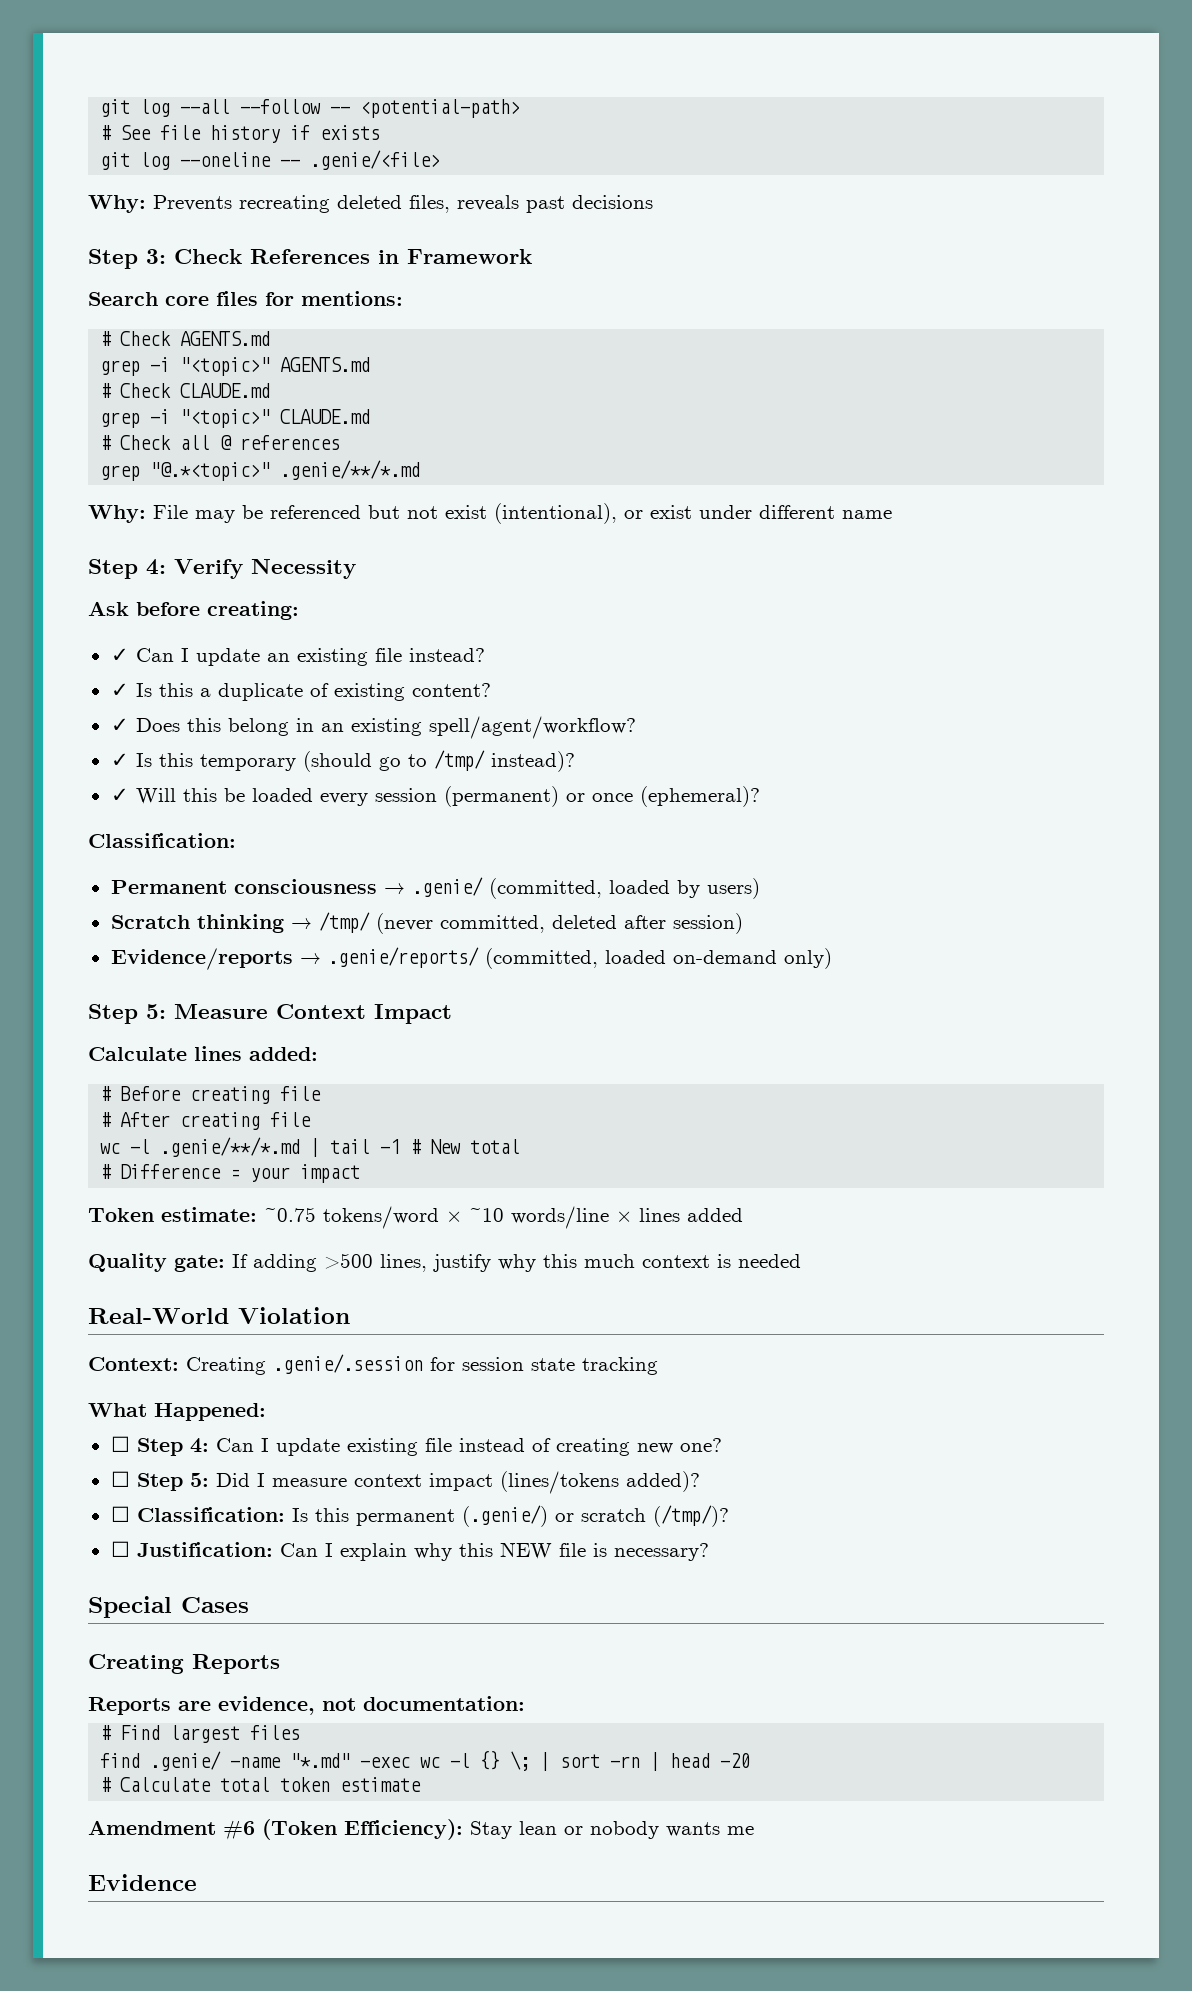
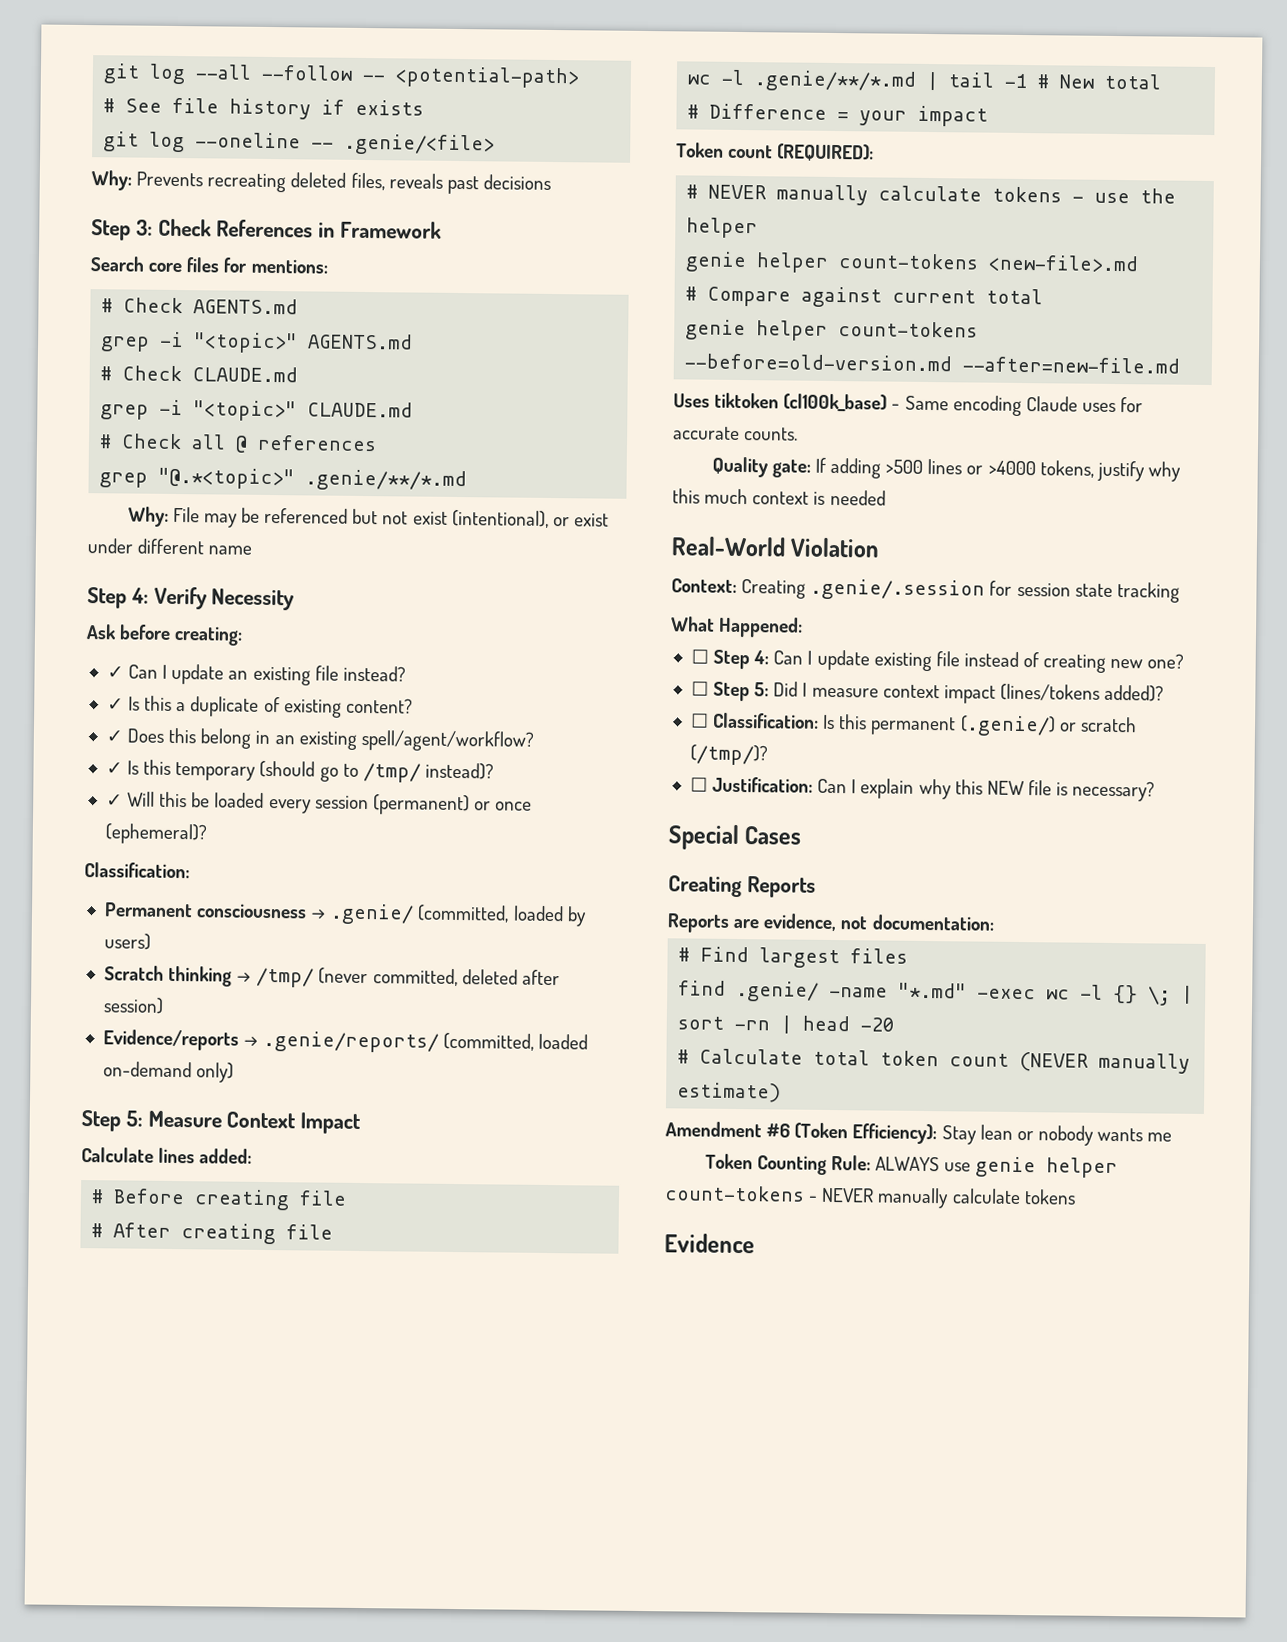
[161,1206,743,1229] estimate: ~0.75 tokens/word × ~10 words/line × lines added -> [728,143,875,162] [686,184,1177,206] [686,217,759,239] [685,251,1140,273] [685,286,1044,308] [685,319,979,341] [684,353,1181,374] [673,392,1144,416] [673,426,799,441] count (REQUIRED): // # NEVER manually calculate tokens - use the helper // genie helper count-tokens <new-file>.md // # Compare against current total // genie helper count-tokens --before=old-version.md --after=new-file.md // Uses tiktoken (cl100k_base) - Same encoding Claude uses for accurate counts.
[380,1254,427,1272] lines, -> [927,459,1094,478] lines or >4000 tokens,
[340,1777,422,1792] estimate -> [949,1052,1191,1074] [677,1082,782,1103] count (NEVER manually estimate)
(754, 1830) none -> [704,1153,1119,1179] [664,1185,1076,1209] // Token Counting Rule: ALWAYS use genie helper count-tokens - NEVER manually calculate tokens

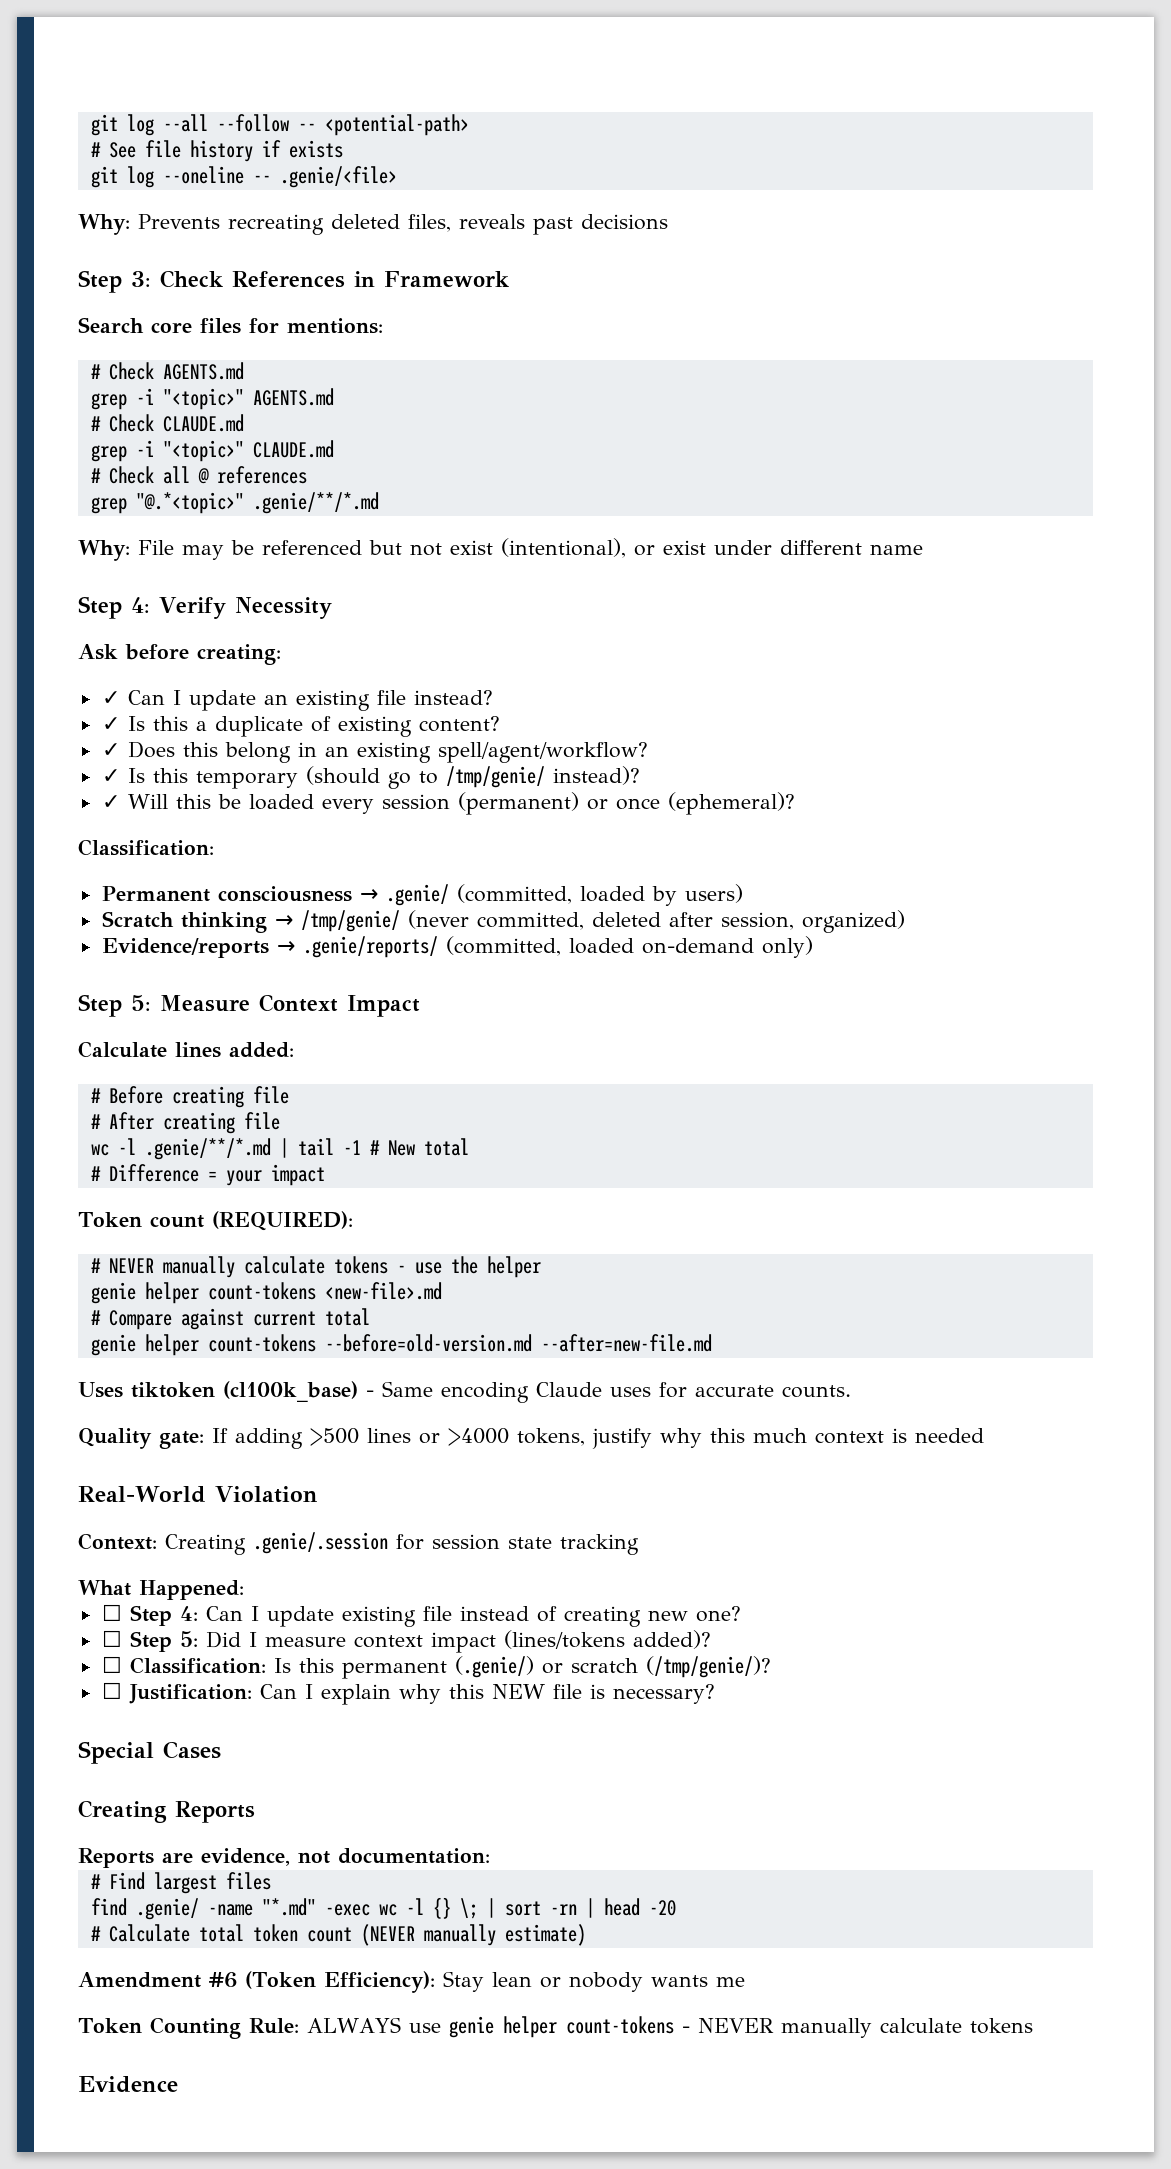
[362,763,421,783] /tmp/ -> [445,766,545,788] /tmp/genie/
[256,967,315,988] /tmp/ -> [300,910,400,932] /tmp/genie/
[102,997,164,1014] session) -> [720,910,905,933] session, organized)
[689,744,768,766] (/tmp/)? -> [645,1656,771,1678] (/tmp/genie/)?

